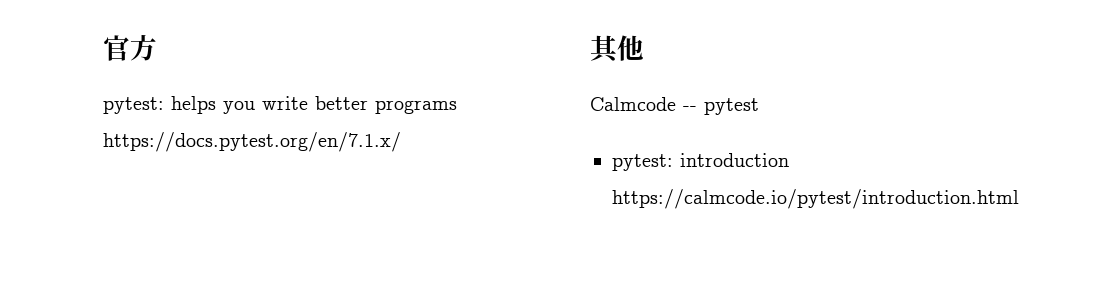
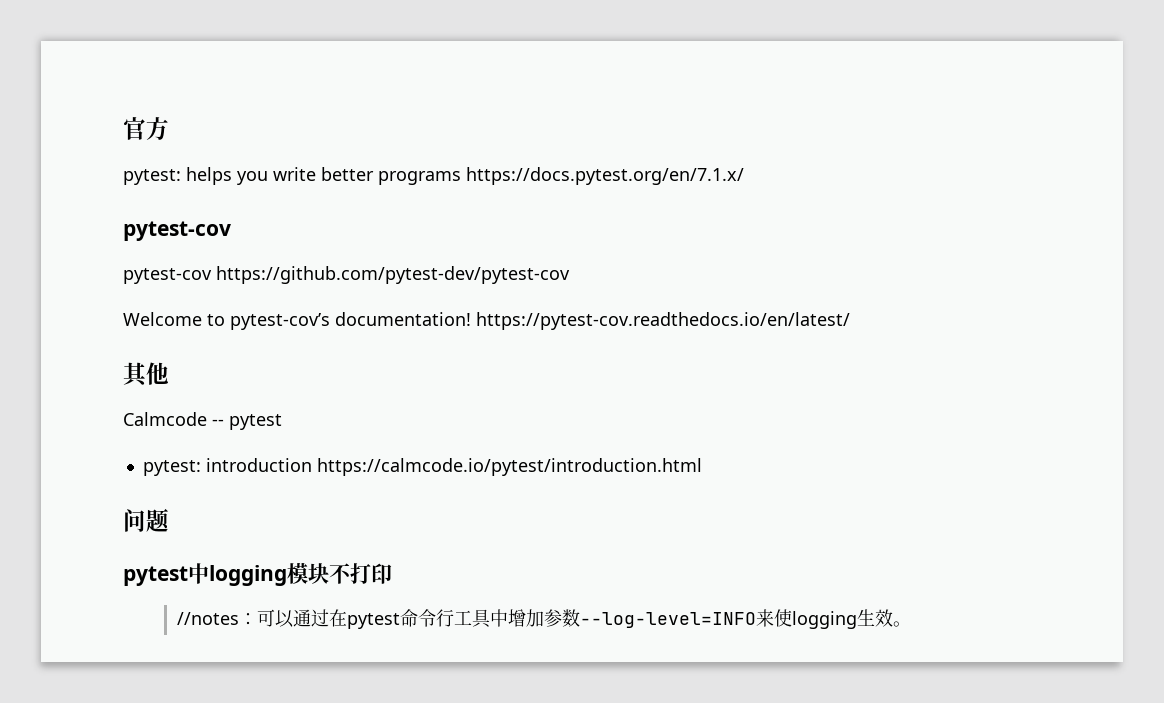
(401, 142) none -> [123,221,231,241] [123,266,570,284] [123,312,850,330] // pytest-cov // pytest-cov https://github.com/pytest-dev/pytest-cov // Welcome to pytest-cov’s documentation! https://pytest-cov.readthedocs.io/en/latest/
(1019, 199) none -> [123,508,169,532] [123,563,392,586] [176,609,911,629] // 问题 // pytest中logging模块不打印 // //notes：可以通过在pytest命令行工具中增加参数--log-level=INFO来使logging生效。

